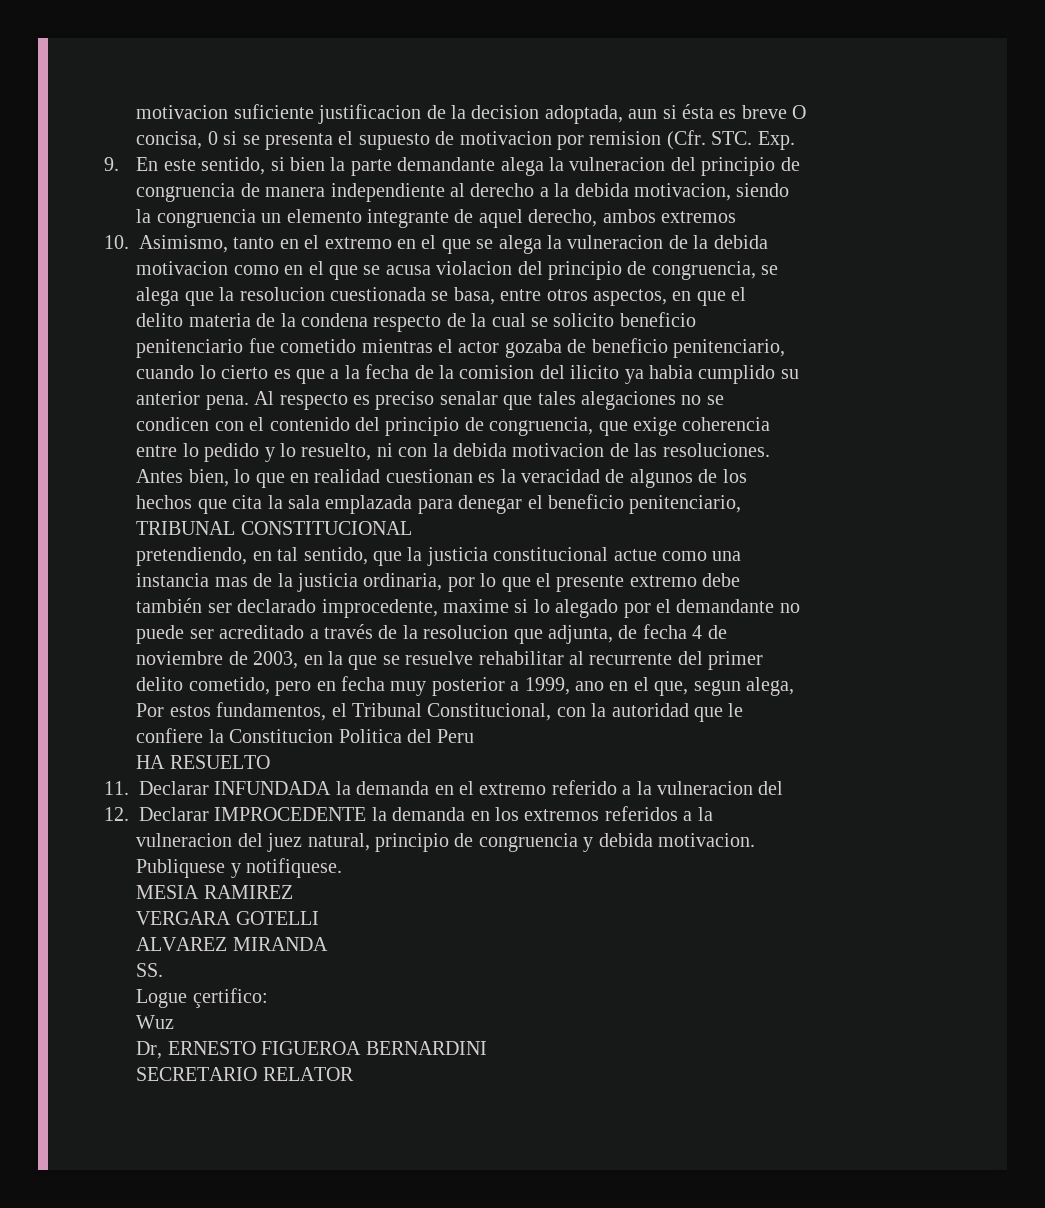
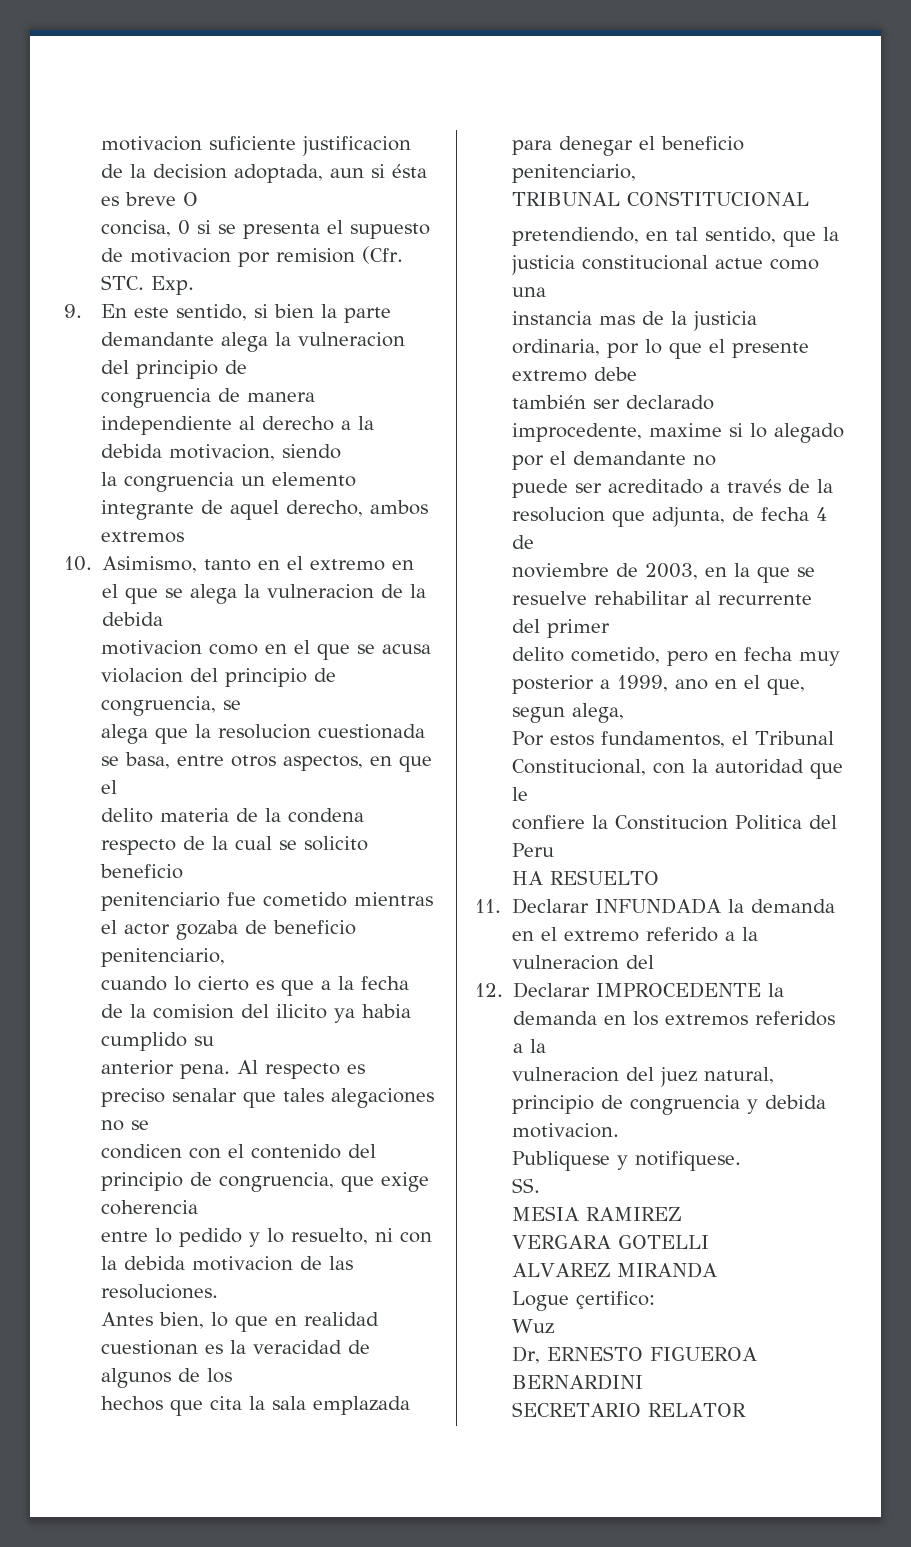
(343, 868) none -> [512,1178,541,1193] // SS.
[136,963,164,977] // SS. -> (718, 1270) none

